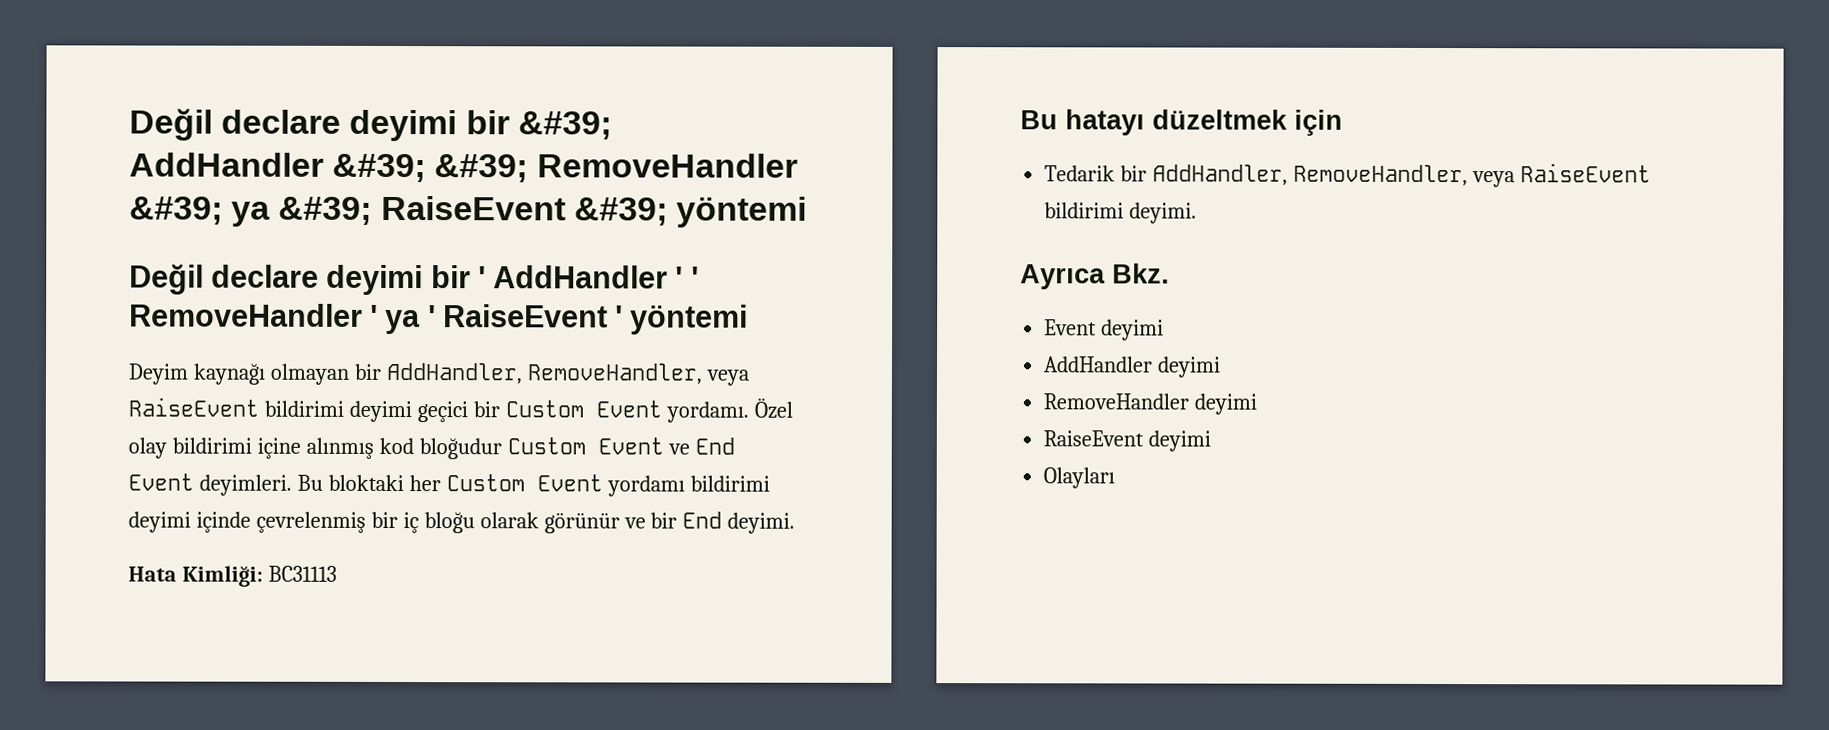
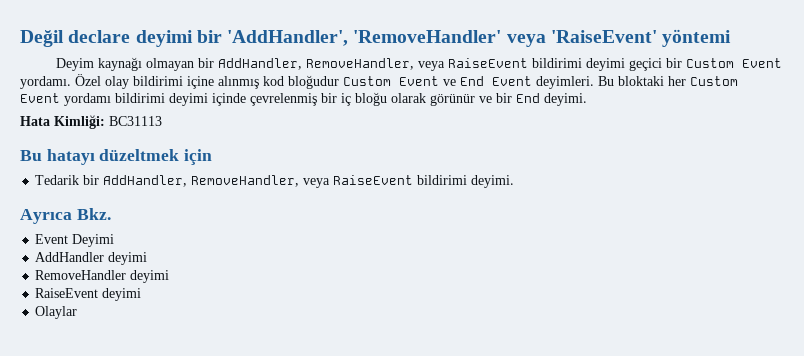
[129,108,612,142] [129,152,798,183] [129,195,807,228] [129,264,699,296] [129,303,624,335] Değil declare deyimi bir &#39; AddHandler &#39; &#39; RemoveHandler &#39; ya &#39; RaiseEvent &#39; yöntemi // Değil declare deyimi bir ' AddHandler ' ' RemoveHandler ' ya ' RaiseEvent ' -> [20,30,657,47] Değil declare deyimi bir 'AddHandler', 'RemoveHandler' veya 'RaiseEvent'
[1101,319,1165,341] deyimi -> [72,234,115,247] Deyimi
[1043,467,1116,489] Olayları -> [35,306,78,319] Olaylar

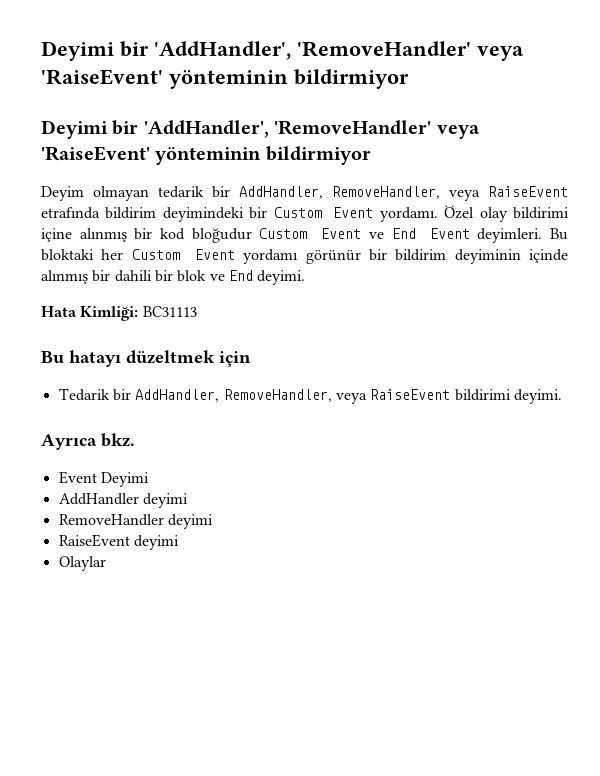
[20,29,732,47] Değil declare deyimi bir 'AddHandler', 'RemoveHandler' veya 'RaiseEvent' yöntemi -> [41,41,524,61] [41,69,409,89] [41,120,480,139] [41,146,371,165] Deyimi bir 'AddHandler', 'RemoveHandler' veya 'RaiseEvent' yönteminin bildirmiyor // Deyimi bir 'AddHandler', 'RemoveHandler' veya 'RaiseEvent' yönteminin bildirmiyor
[98,57,663,71] kaynağı olmayan bir AddHandler, RemoveHandler, veya RaiseEvent bildirimi deyimi geçici -> [93,186,568,201] [41,207,244,222] olmayan tedarik bir AddHandler, RemoveHandler, veya RaiseEvent etrafında bildirim deyimindeki
(259, 82) none -> [134,228,153,240] bir
[115,92,512,106] bildirimi deyimi içinde çevrelenmiş bir iç bloğu olarak görünür ve bir -> [305,249,568,264] [41,270,225,284] görünür bir bildirim deyiminin içinde alınmış bir dahili bir blok ve
[76,208,111,220] Bkz. -> [101,433,135,447] bkz.

